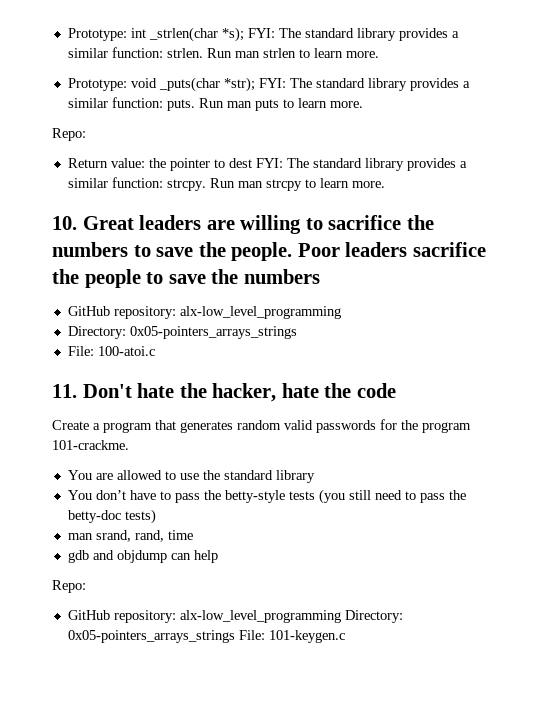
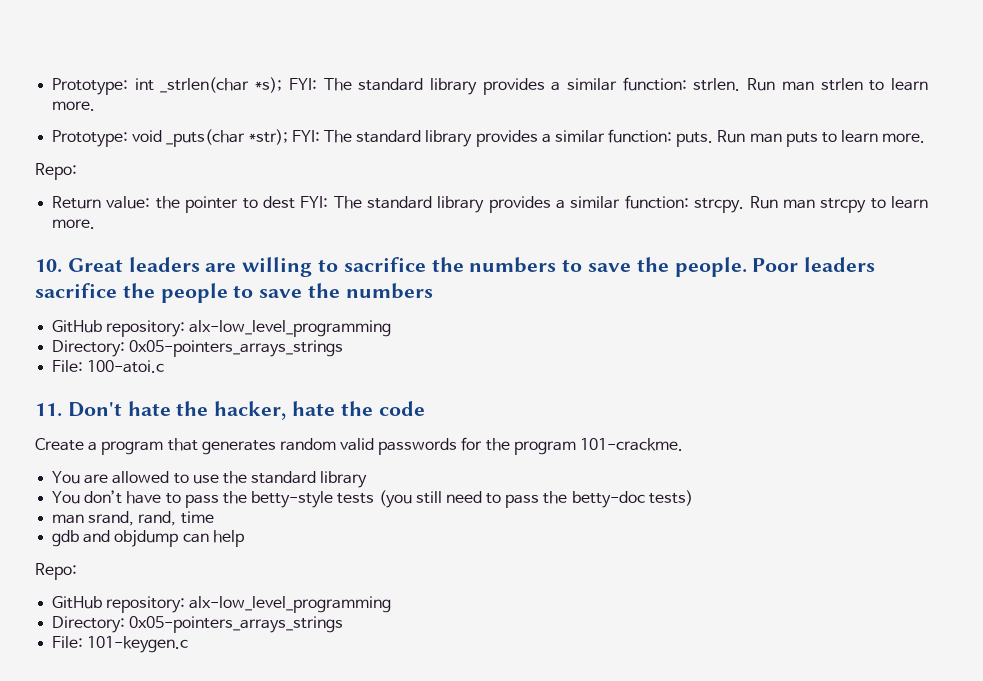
[344,610,403,623] [67,630,235,643] Directory: 0x05-pointers_arrays_strings -> [52,616,344,633] // Directory: 0x05-pointers_arrays_strings //

